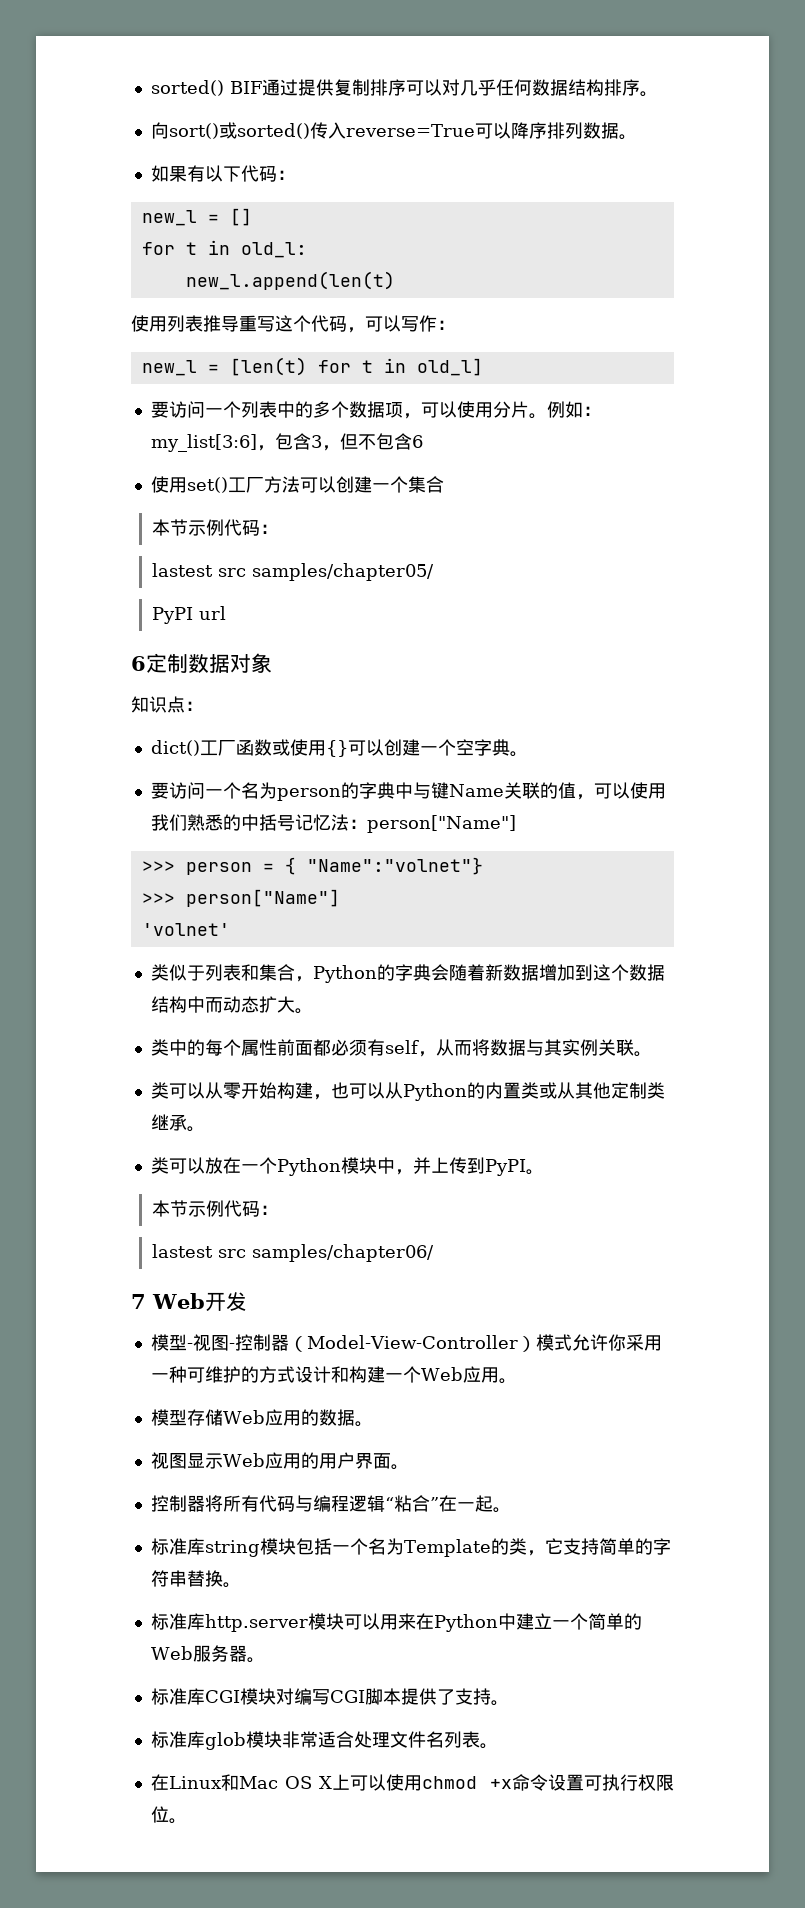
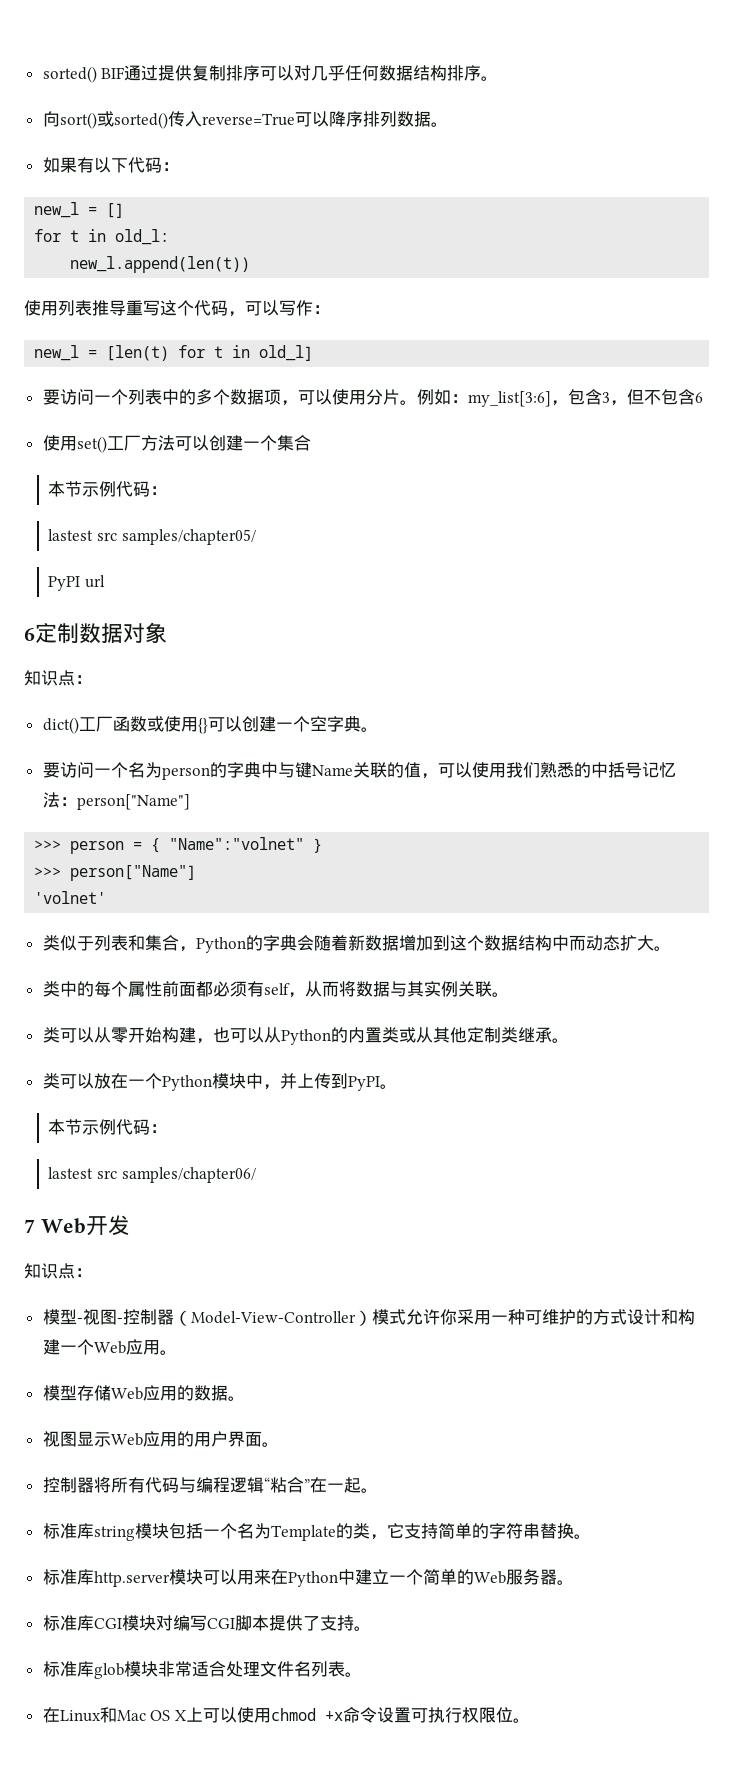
[185,271,395,290] new_l.append(len(t) -> [70,256,251,273] new_l.append(len(t))
[306,857,483,875] "Name":"volnet"} -> [169,837,323,853] "Name":"volnet" }
(247, 1301) none -> [24,1263,92,1279] // 知识点：

